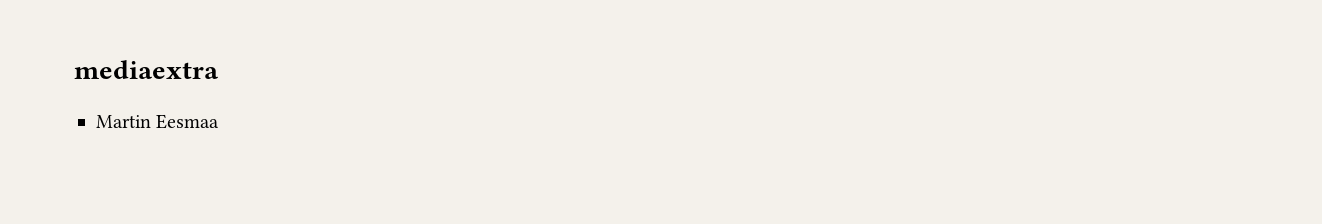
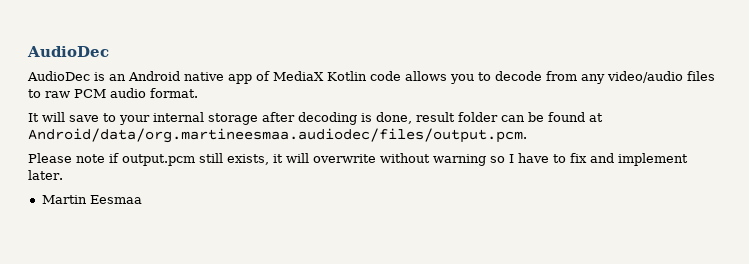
[74,60,219,79] mediaextra -> [27,46,109,57] [27,71,715,84] [28,88,198,98] [28,112,603,125] [28,128,527,143] [28,153,688,166] [28,170,63,180] AudioDec // AudioDec is an Android native app of MediaX Kotlin code allows you to decode from any video/audio files to raw PCM audio format. // It will save to your internal storage after decoding is done, result folder can be found at Android/data/org.martineesmaa.audiodec/files/output.pcm. // Please note if output.pcm still exists, it will overwrite without warning so I have to fix and implement later.

